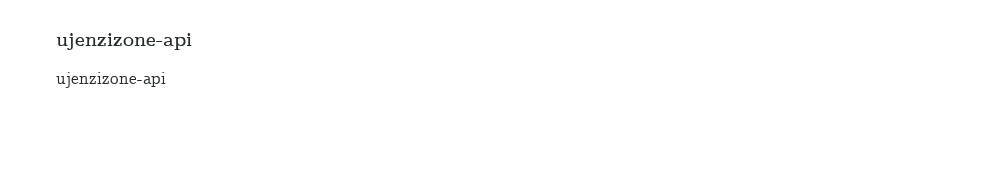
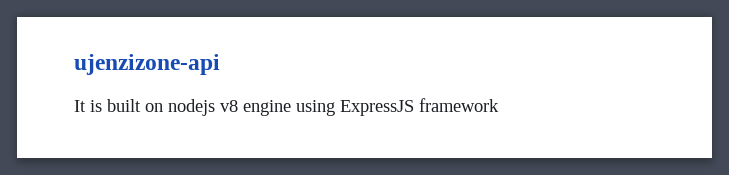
[56,72,166,88] ujenzizone-api -> [74,98,499,116] It is built on nodejs v8 engine using ExpressJS framework

